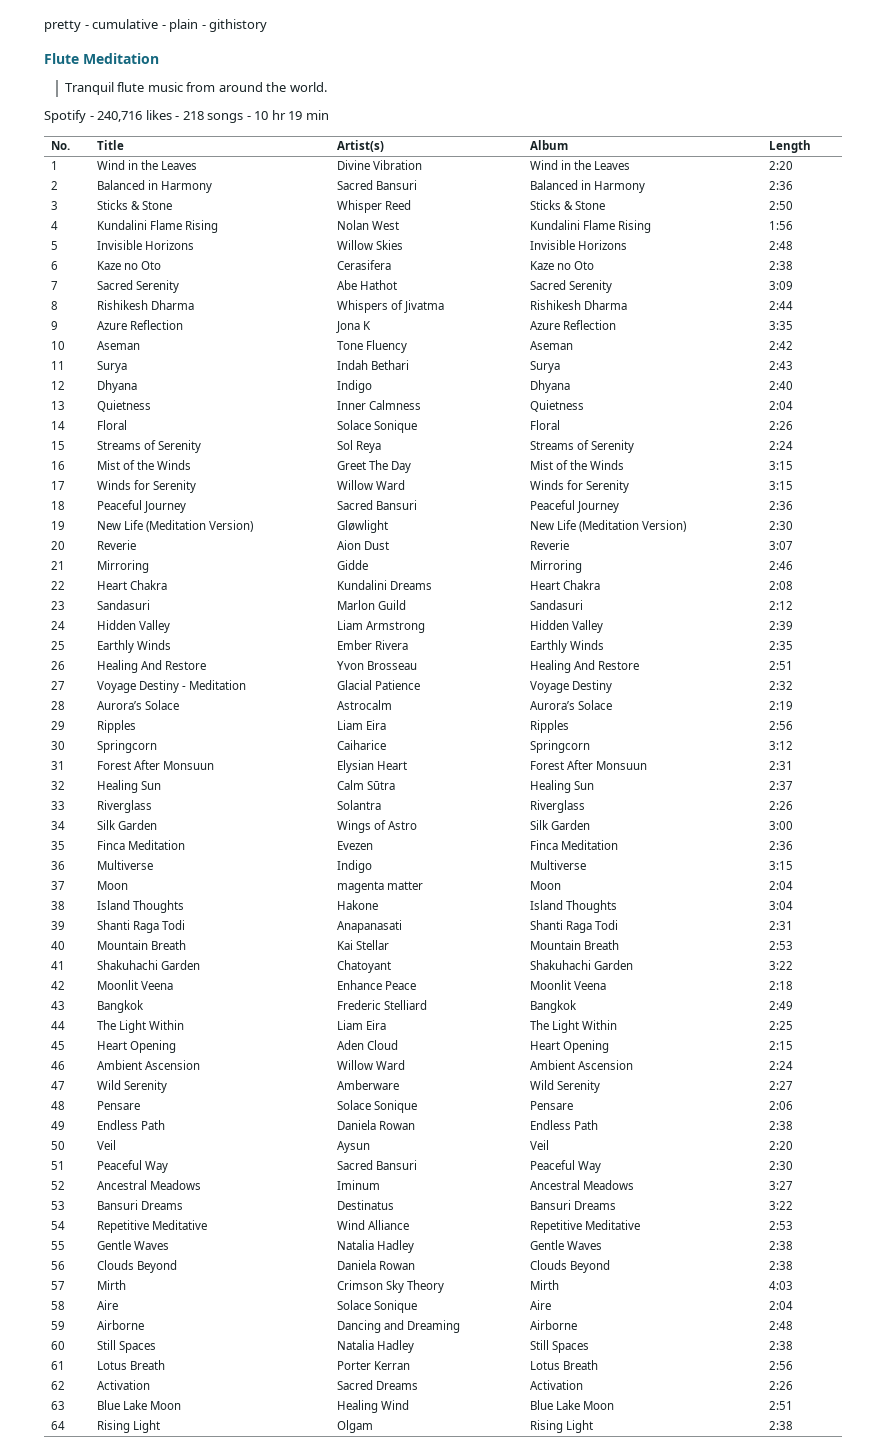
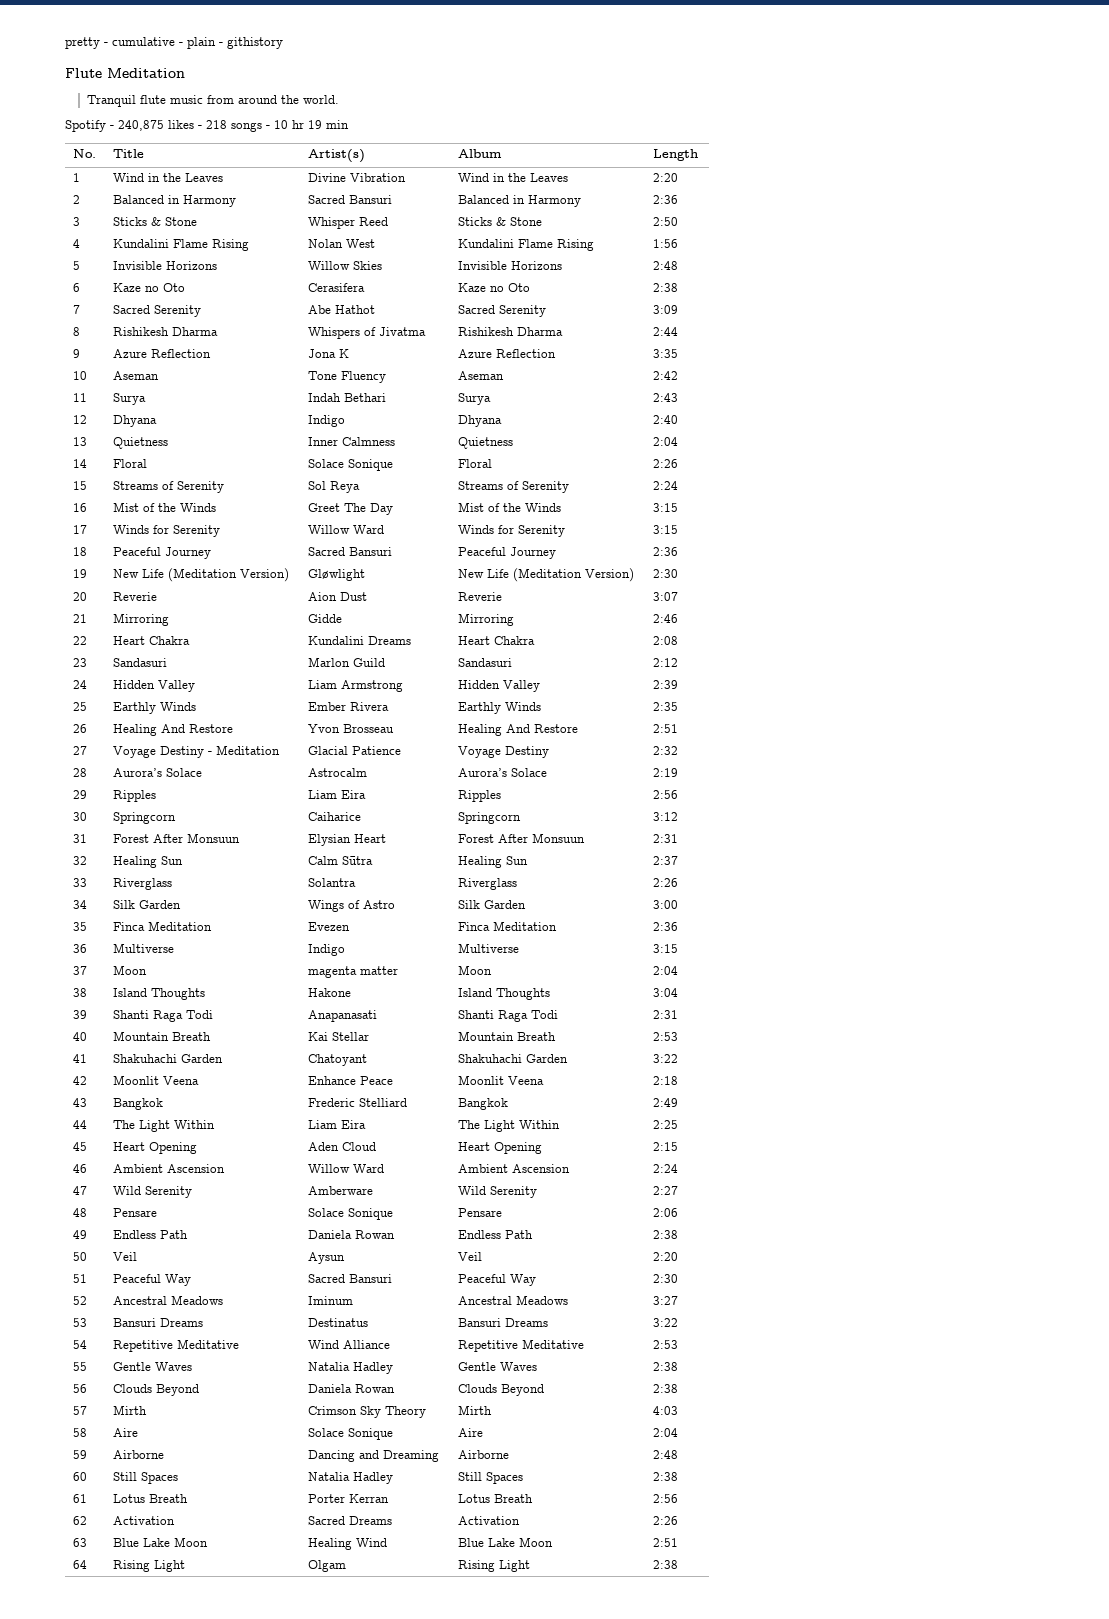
[97,111,143,122] 240,716 -> [118,120,164,131] 240,875

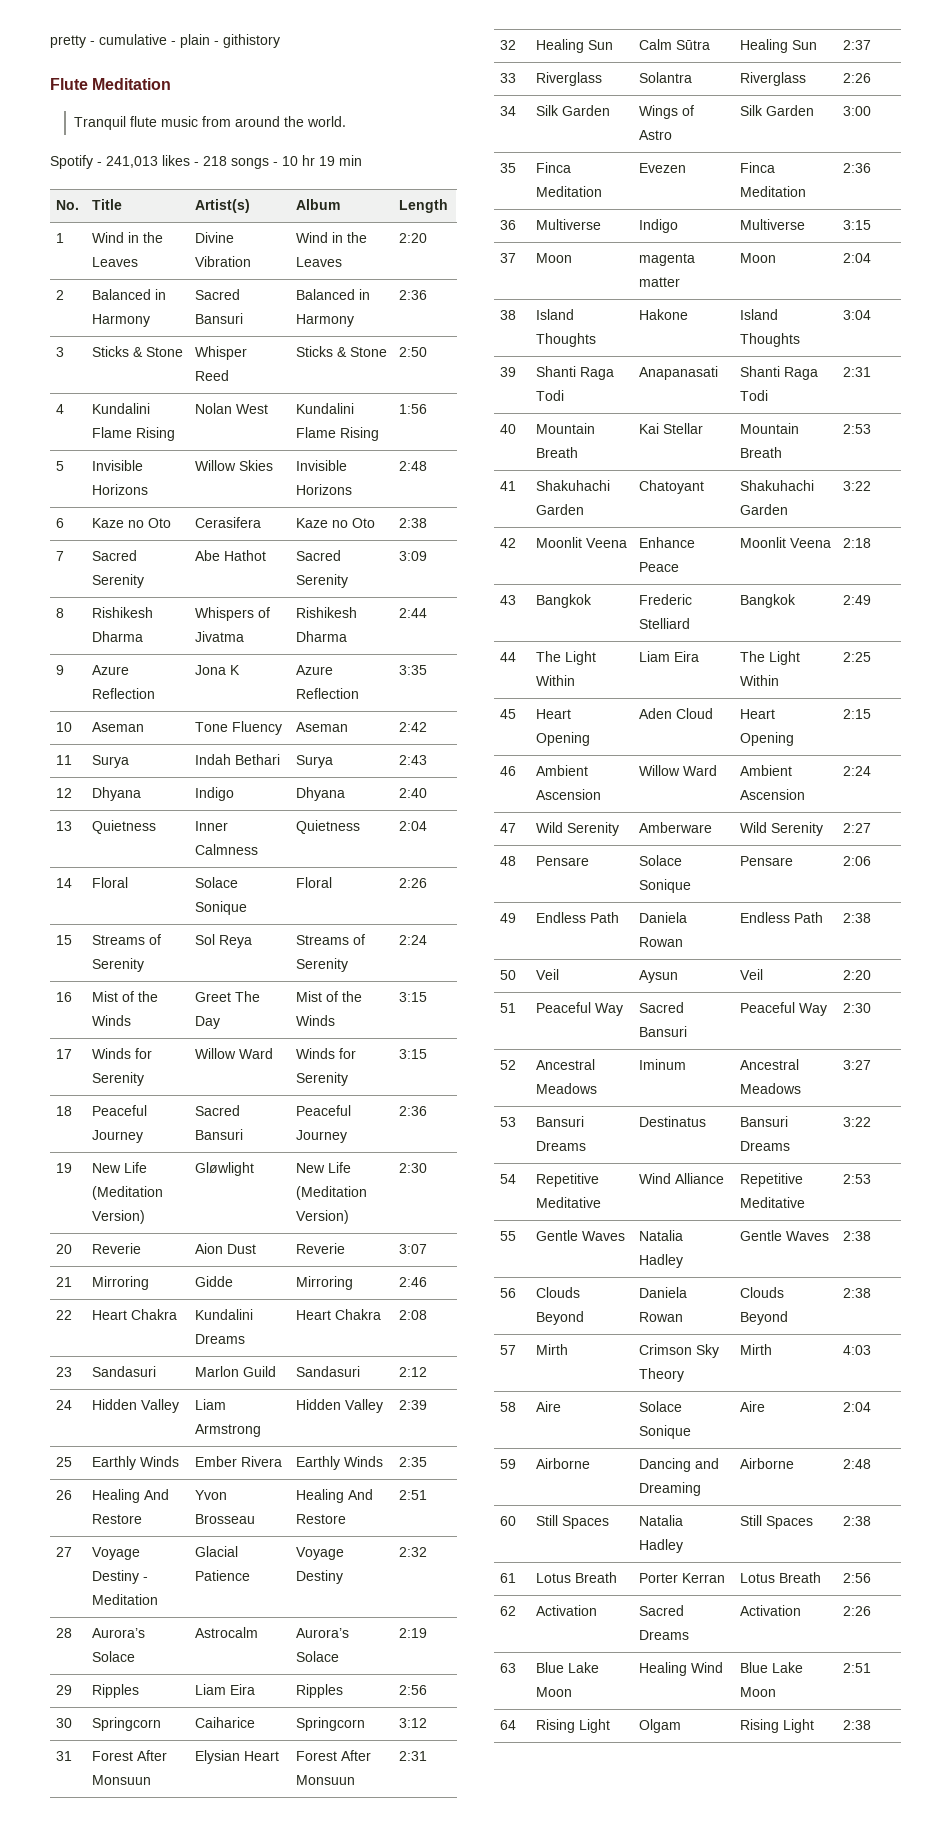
[118,120,164,131] 240,875 -> [106,156,158,168] 241,013

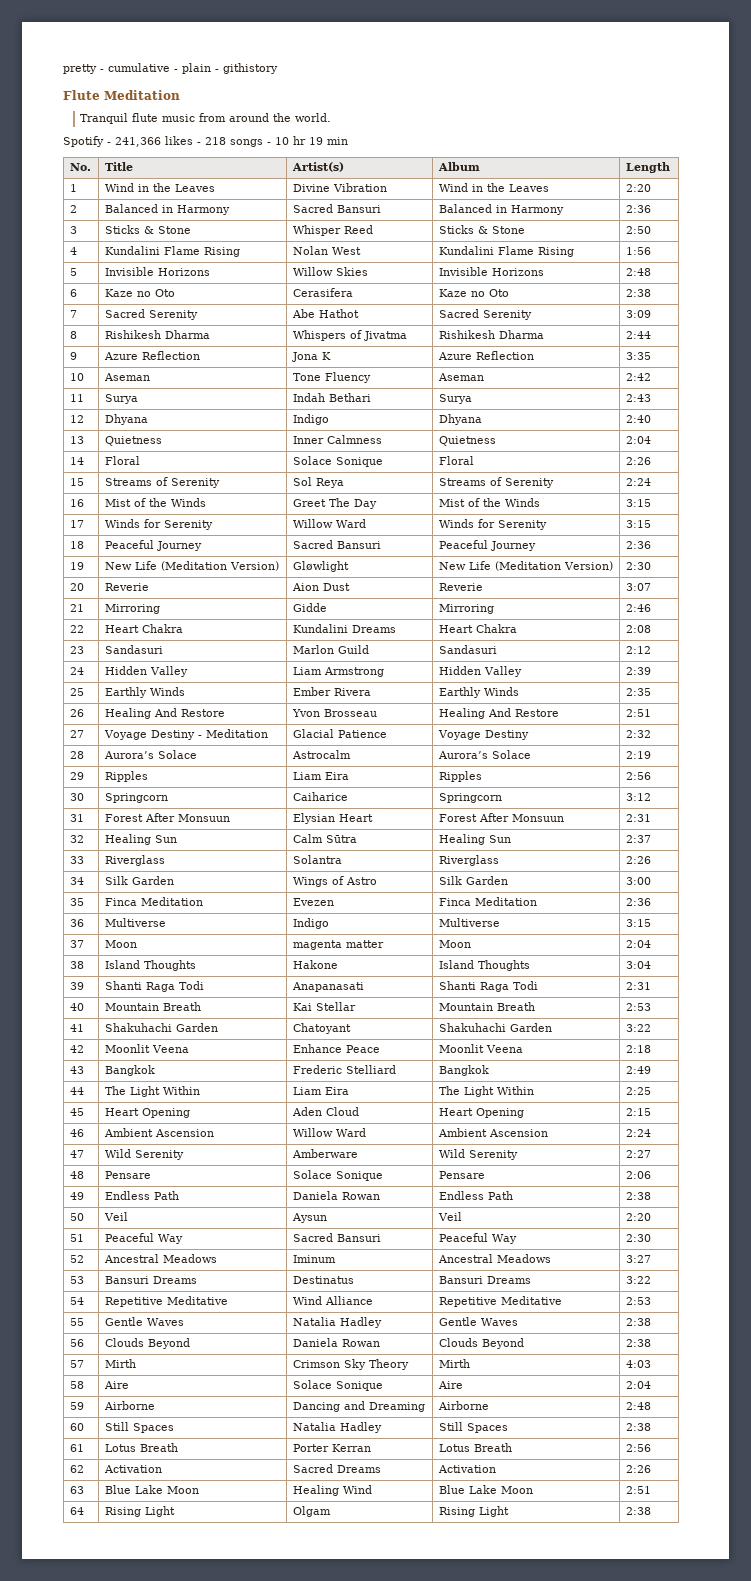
[106,156,158,168] 241,013 -> [115,137,161,147] 241,366

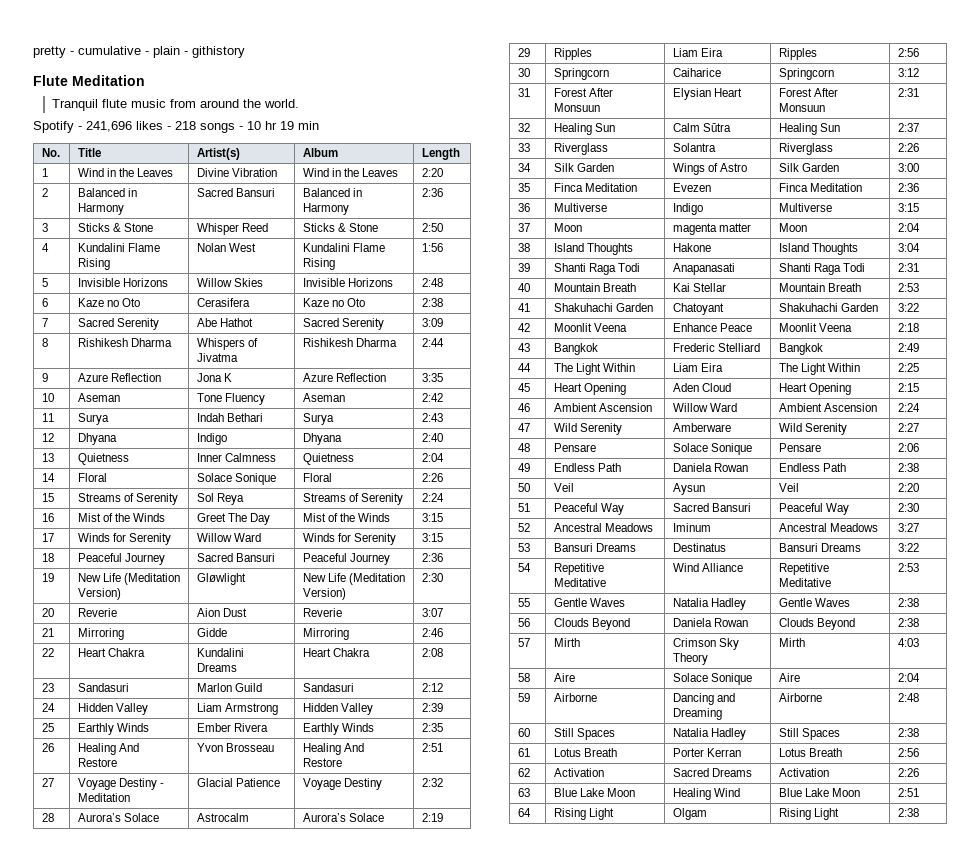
[115,137,161,147] 241,366 -> [86,121,132,132] 241,696

